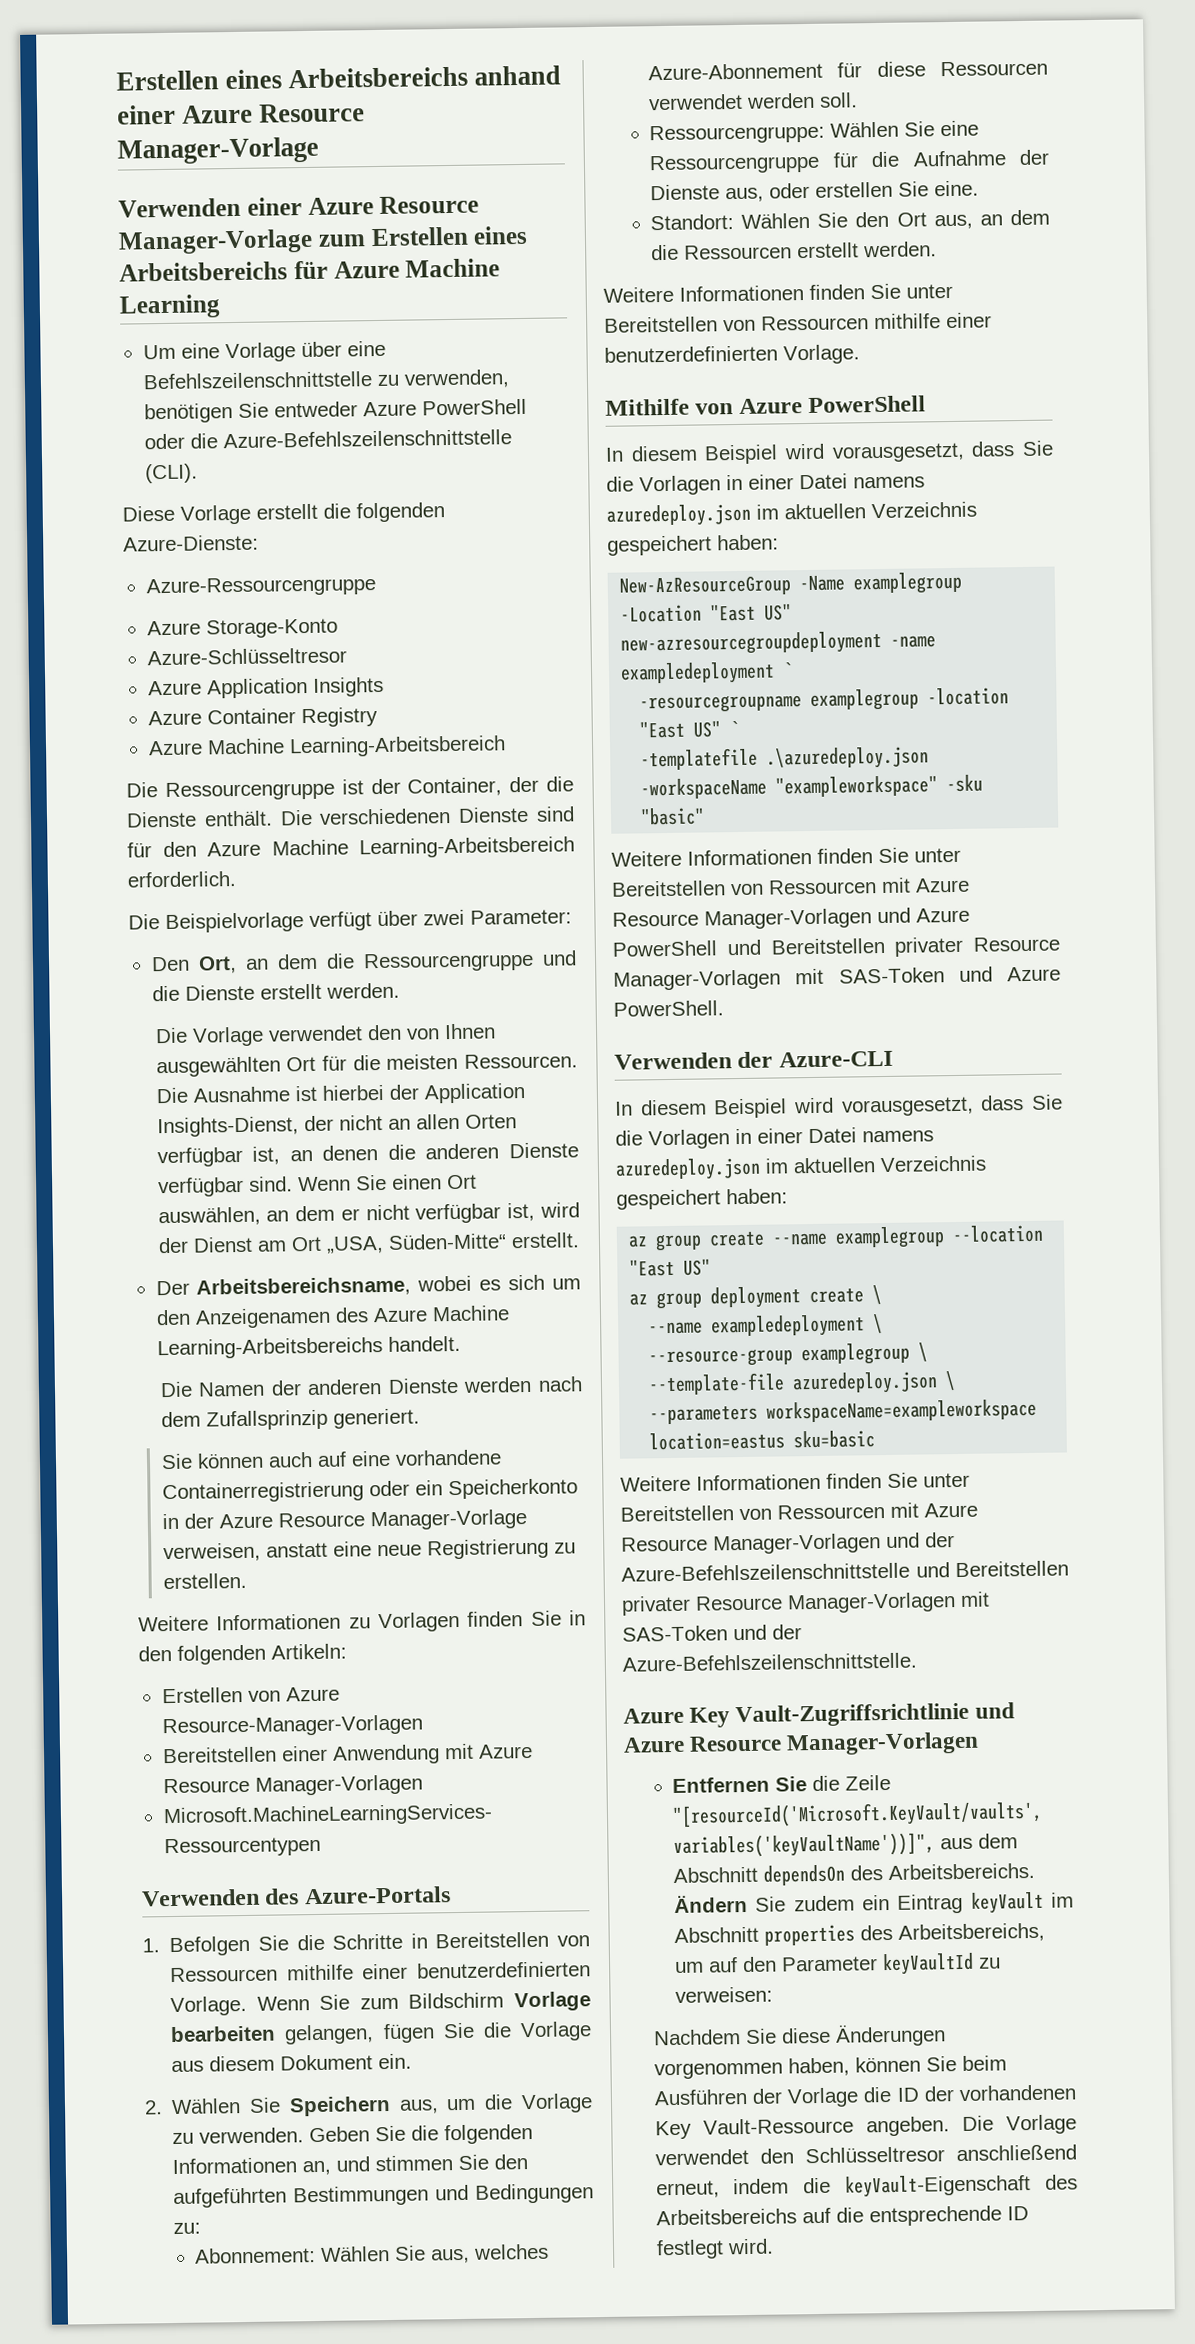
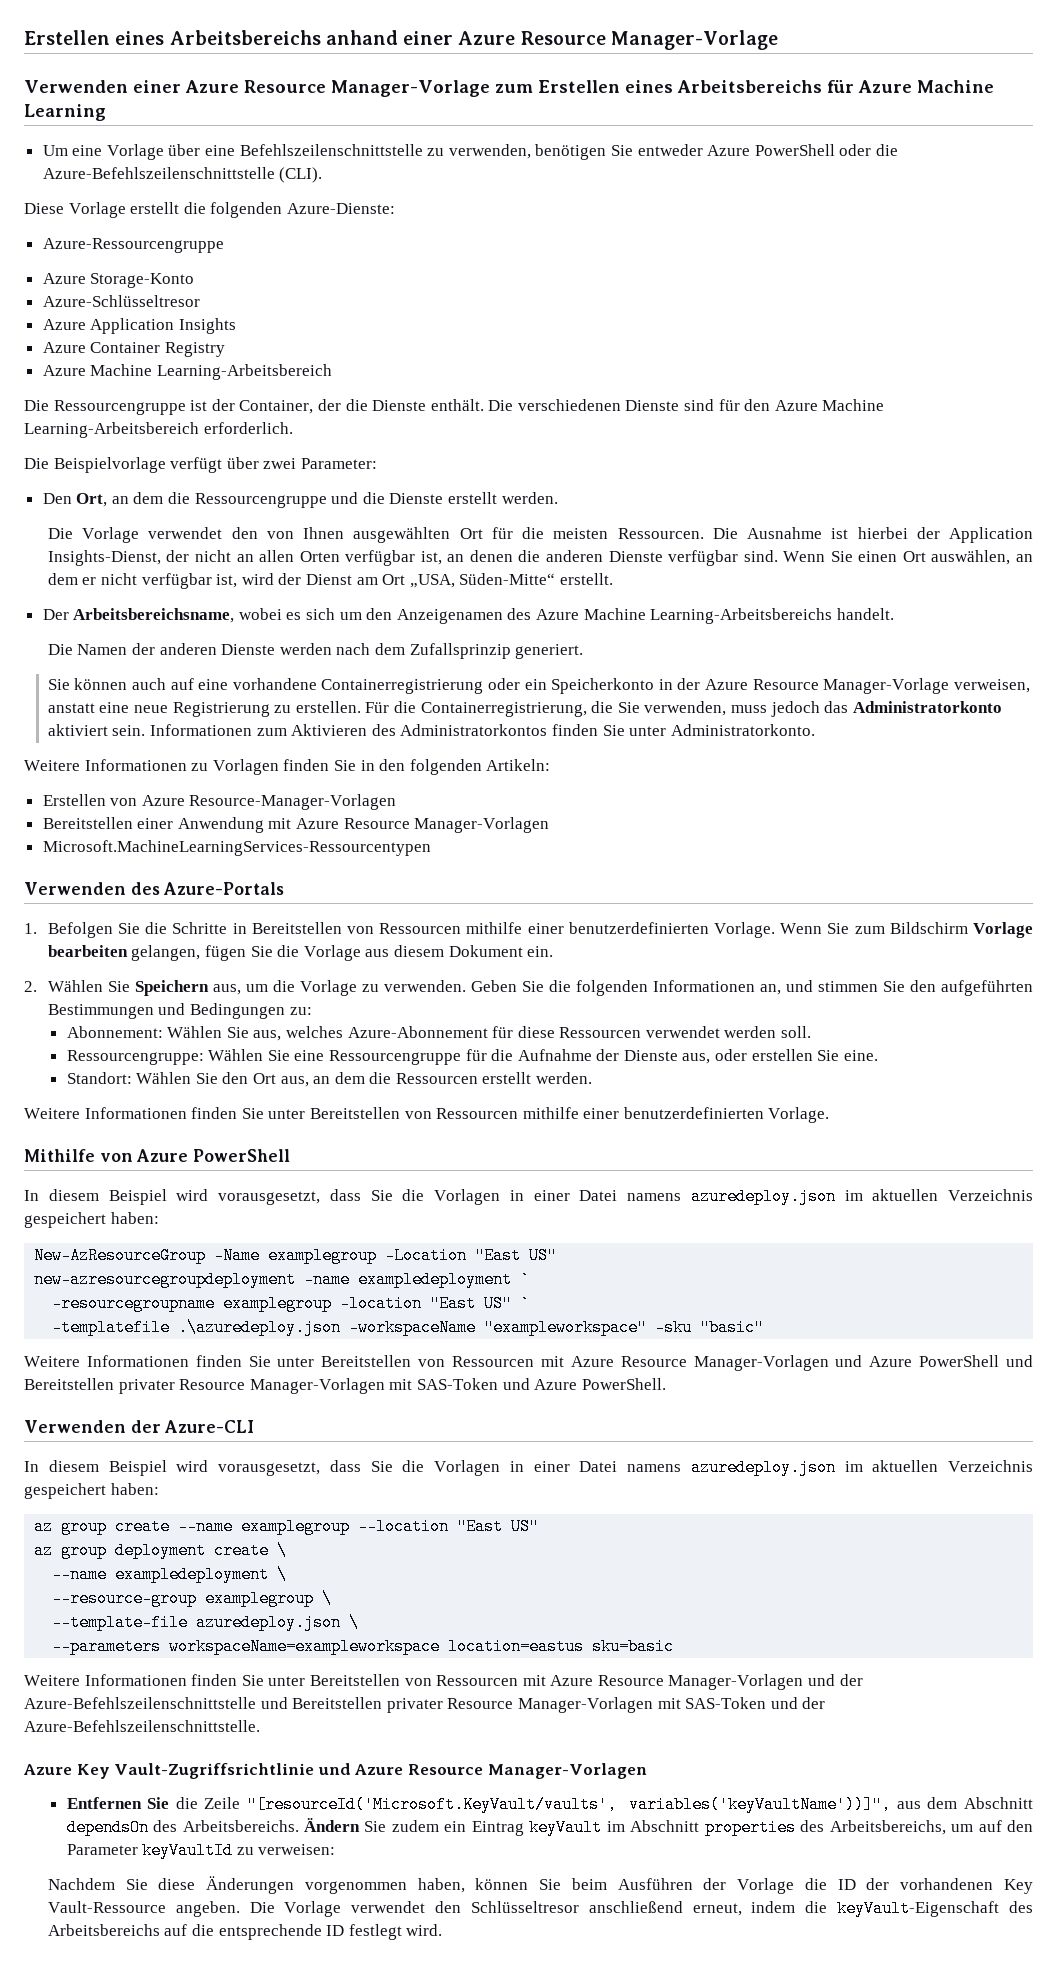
(247, 1581) none -> [365,701,1002,717] [47,724,815,736] Für die Containerregistrierung, die Sie verwenden, muss jedoch das Administratorkonto aktiviert sein. Informationen zum Aktivieren des Administratorkontos finden Sie unter Administratorkonto.

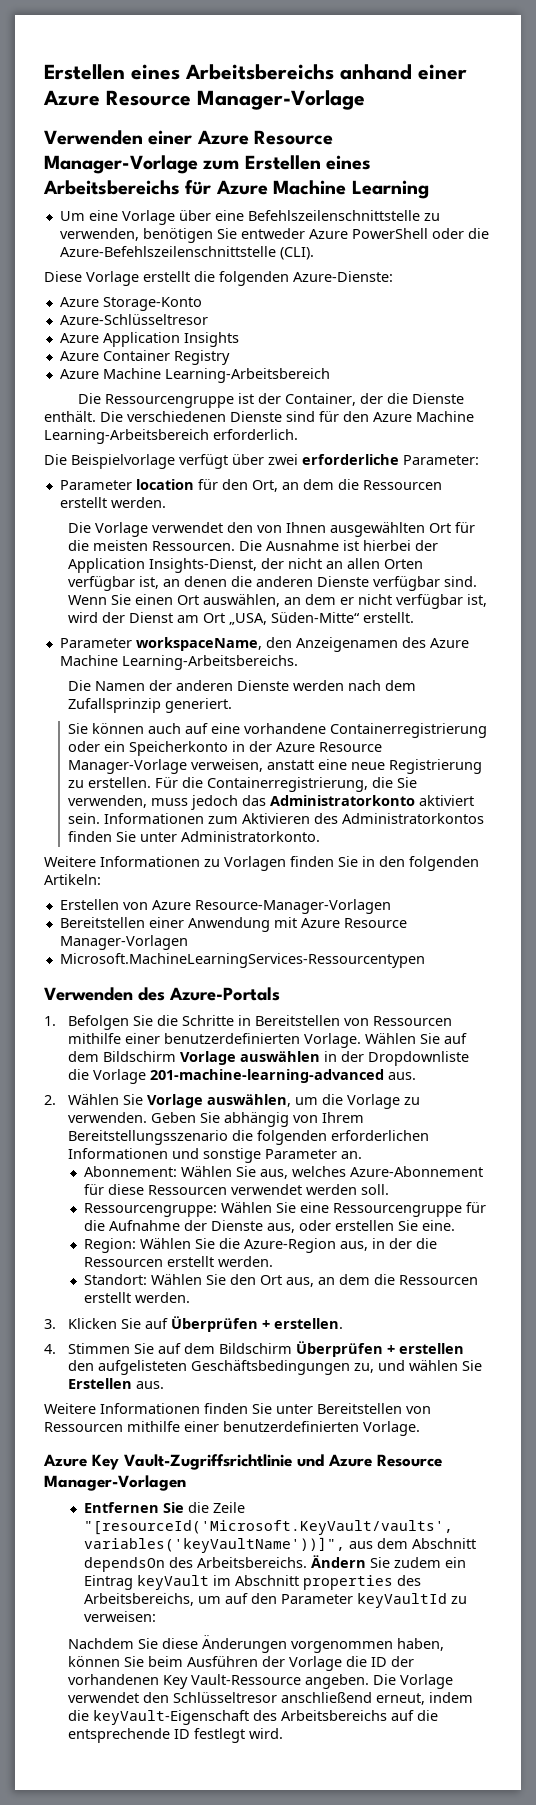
[42,238,224,253] // Azure-Ressourcengruppe -> (393, 276) none
(297, 463) none -> [302,454,399,465] erforderliche
[42,492,444,508] Den Ort, an dem die Ressourcengruppe und die Dienste -> [59,479,442,492] Parameter location für den Ort, an dem die Ressourcen
[42,608,362,623] Der Arbeitsbereichsname, wobei es sich um -> [59,637,262,651] Parameter workspaceName,
[650,608,894,624] Learning-Arbeitsbereichs handelt. -> [121,655,298,670] Learning-Arbeitsbereichs.
[780,922,1033,938] [47,945,554,961] Wenn Sie zum Bildschirm Vorlage bearbeiten gelangen, fügen Sie die Vorlage aus diesem Dokument ein. -> [364,1033,467,1044] [67,1051,469,1066] [67,1069,416,1084] Wählen Sie auf dem Bildschirm Vorlage auswählen in der Dropdownliste die Vorlage 201-machine-learning-advanced aus.
[134,980,241,996] Speichern aus, -> [146,1094,291,1108] Vorlage auswählen,
[548,980,1033,996] [47,1003,312,1019] die folgenden Informationen an, und stimmen Sie den aufgeführten Bestimmungen und Bedingungen zu: -> [223,1112,364,1127] [67,1130,429,1145] [67,1148,362,1163] abhängig von Ihrem Bereitstellungsszenario die folgenden erforderlichen Informationen und sonstige Parameter an.
(878, 1055) none -> [83,1238,437,1253] [83,1256,273,1267] // Region: Wählen Sie die Azure-Region aus, in der die Ressourcen erstellt werden.
(593, 1078) none -> [44,1316,343,1332] [44,1341,464,1357] [67,1360,482,1375] [67,1378,164,1389] // 3. Klicken Sie auf Überprüfen + erstellen. // 4. Stimmen Sie auf dem Bildschirm Überprüfen + erstellen den aufgelisteten Geschäftsbedingungen zu, und wählen Sie Erstellen aus.
[24,1149,291,1162] [24,1188,1033,1205] [24,1212,159,1228] [34,1247,558,1264] [34,1271,531,1288] [52,1295,531,1312] [52,1319,765,1336] [24,1355,1033,1371] [24,1378,666,1394] [24,1420,255,1433] [24,1459,1033,1476] [24,1483,159,1499] [34,1518,540,1535] [34,1542,288,1559] [52,1566,288,1583] [52,1590,333,1607] [52,1614,360,1631] [52,1638,675,1655] [24,1674,863,1690] [24,1697,826,1713] [24,1720,260,1732] // Mithilfe von Azure PowerShell // In diesem Beispiel wird vorausgesetzt, dass Sie die Vorlagen in einer Datei namens azuredeploy.json im aktuellen Verzeichnis gespeichert haben: // New-AzResourceGroup -Name examplegroup -Location "East US" // new-azresourcegroupdeployment -name exampledeployment ` // -resourcegroupname examplegroup -location "East US" ` // -templatefile .\azuredeploy.json -workspaceName "exampleworkspace" -sku "basic" // Weitere Informationen finden Sie unter Bereitstellen von Ressourcen mit Azure Resource Manager-Vorlagen und Azure PowerShell und Bereitstellen privater Resource Manager-Vorlagen mit SAS-Token und Azure PowerShell. // Verwenden der Azure-CLI // In diesem Beispiel wird vorausgesetzt, dass Sie die Vorlagen in einer Datei namens azuredeploy.json im aktuellen Verzeichnis gespeichert haben: // az group create --name examplegroup --location "East US" // az group deployment create \ // --name exampledeployment \ // --resource-group examplegroup \ // --template-file azuredeploy.json \ // --parameters workspaceName=exampleworkspace location=eastus sku=basic // Weitere Informationen finden Sie unter Bereitstellen von Ressourcen mit Azure Resource Manager-Vorlagen und der Azure-Befehlszeilenschnittstelle und Bereitstellen privater Resource Manager-Vorlagen mit SAS-Token und der Azure-Befehlszeilenschnittstelle. -> (420, 1428) none

